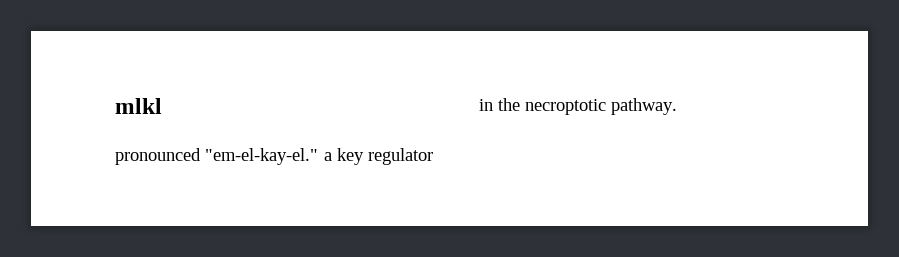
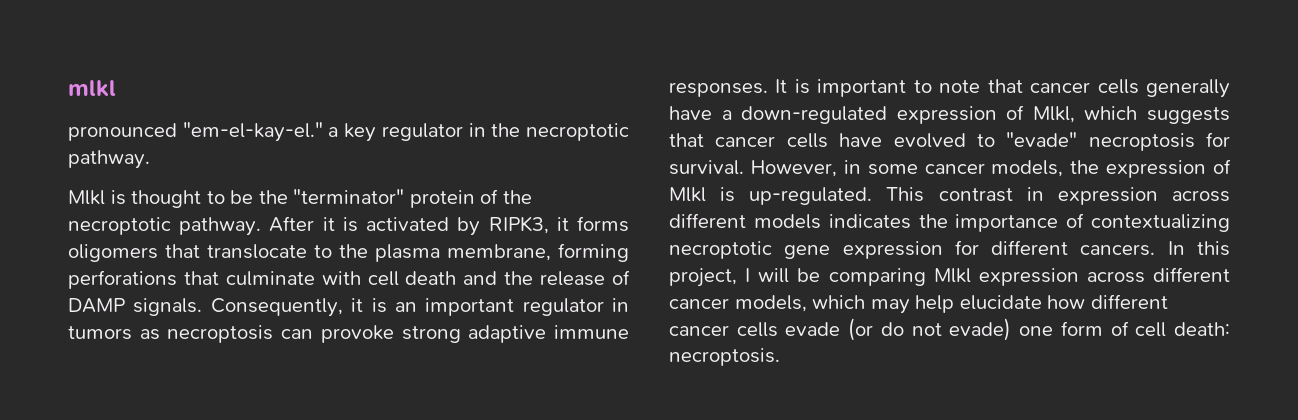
(677, 106) none -> [68,189,532,208] [68,216,629,236] [68,243,629,262] [68,270,631,289] [68,298,629,317] [68,325,629,343] [669,79,1230,98] [669,105,1230,124] [669,132,1230,151] [669,159,1231,178] [669,187,1230,205] [669,213,1230,232] [669,240,1230,259] [669,267,1230,287] [669,294,1168,314] [669,318,1230,341] [669,348,780,366] // Mlkl is thought to be the "terminator" protein of the necroptotic pathway. After it is activated by RIPK3, it forms oligomers that translocate to the plasma membrane, forming perforations that culminate with cell death and the release of DAMP signals. Consequently, it is an important regulator in tumors as necroptosis can provoke strong adaptive immune responses. It is important to note that cancer cells generally have a down-regulated expression of Mlkl, which suggests that cancer cells have evolved to "evade" necroptosis for survival. However, in some cancer models, the expression of Mlkl is up-regulated. This contrast in expression across different models indicates the importance of contextualizing necroptotic gene expression for different cancers. In this project, I will be comparing Mlkl expression across different cancer models, which may help elucidate how different cancer cells evade (or do not evade) one form of cell death: necroptosis.

